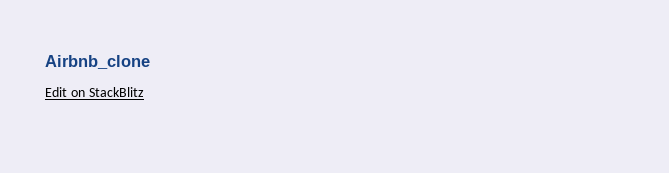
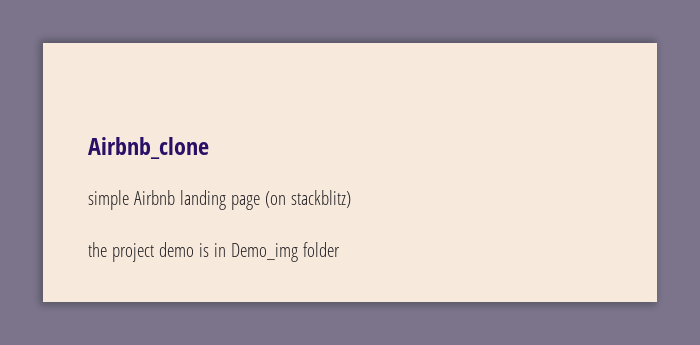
[45,87,144,97] Edit on StackBlitz -> [88,190,351,210] [88,242,340,262] simple Airbnb landing page (on stackblitz) // the project demo is in Demo_img folder

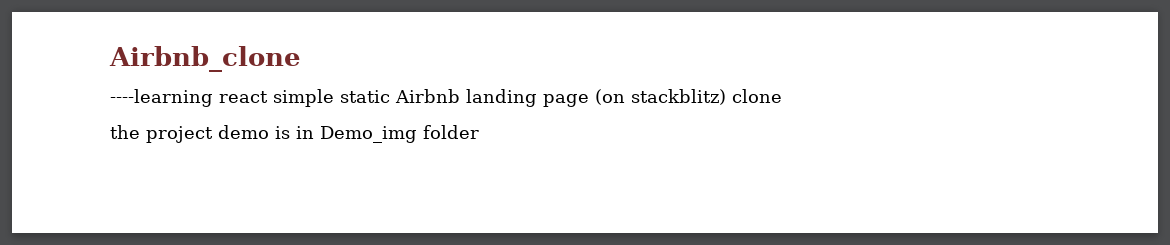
[88,190,129,210] simple -> [110,89,390,107] ----learning react simple static
(351, 199) none -> [732,89,782,103] clone

